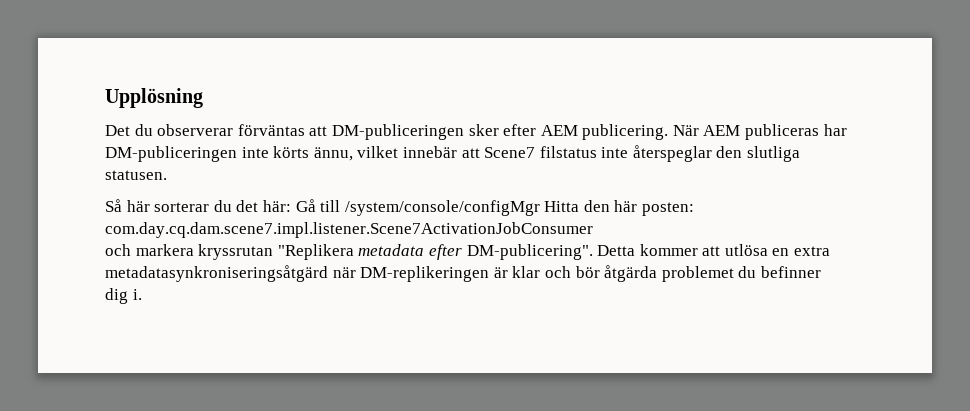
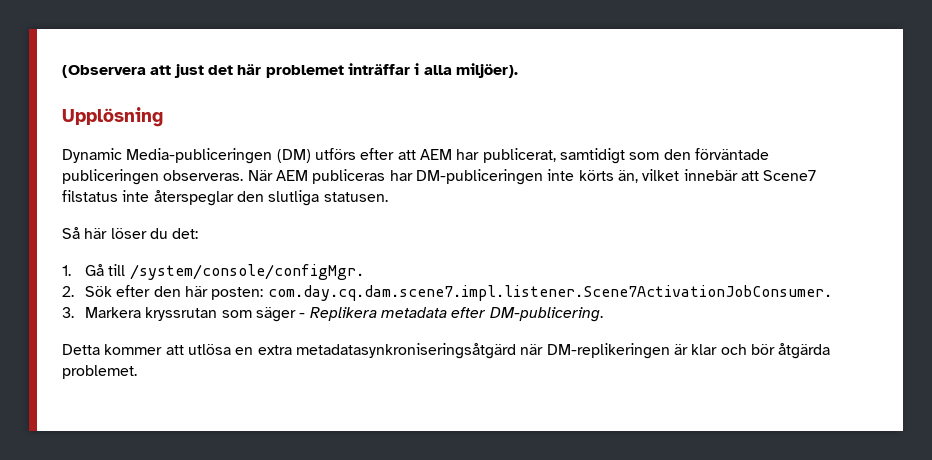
[105,88,203,108] [105,124,669,140] Upplösning // Det du observerar förväntas att DM-publiceringen sker efter AEM publicering. -> [62,63,518,78] [62,107,163,127] [62,148,769,164] [62,169,244,185] (Observera att just det här problemet inträffar i alla miljöer). // Upplösning // Dynamic Media-publiceringen (DM) utförs efter att AEM har publicerat, samtidigt som den förväntade publiceringen observeras.
[313,147,353,161] ännu, -> [617,170,638,183] än,
[154,199,695,216] [105,222,593,238] [105,244,354,260] sorterar du det här: Gå till /system/console/configMgr Hitta den här posten: com.day.cq.dam.scene7.impl.listener.Scene7ActivationJobConsumer // och markera kryssrutan "Replikera -> [110,228,199,239] [62,264,364,280] [62,285,832,301] [62,307,377,322] löser du det: // 1. Gå till /system/console/configMgr. // 2. Sök efter den här posten: com.day.cq.dam.scene7.impl.listener.Scene7ActivationJobConsumer. // 3. Markera kryssrutan som säger - Replikera
[466,244,593,260] DM-publicering". -> [489,307,603,322] DM-publicering. //
[661,266,821,282] [105,288,142,304] problemet du befinner dig i. -> [62,365,137,379] problemet.

